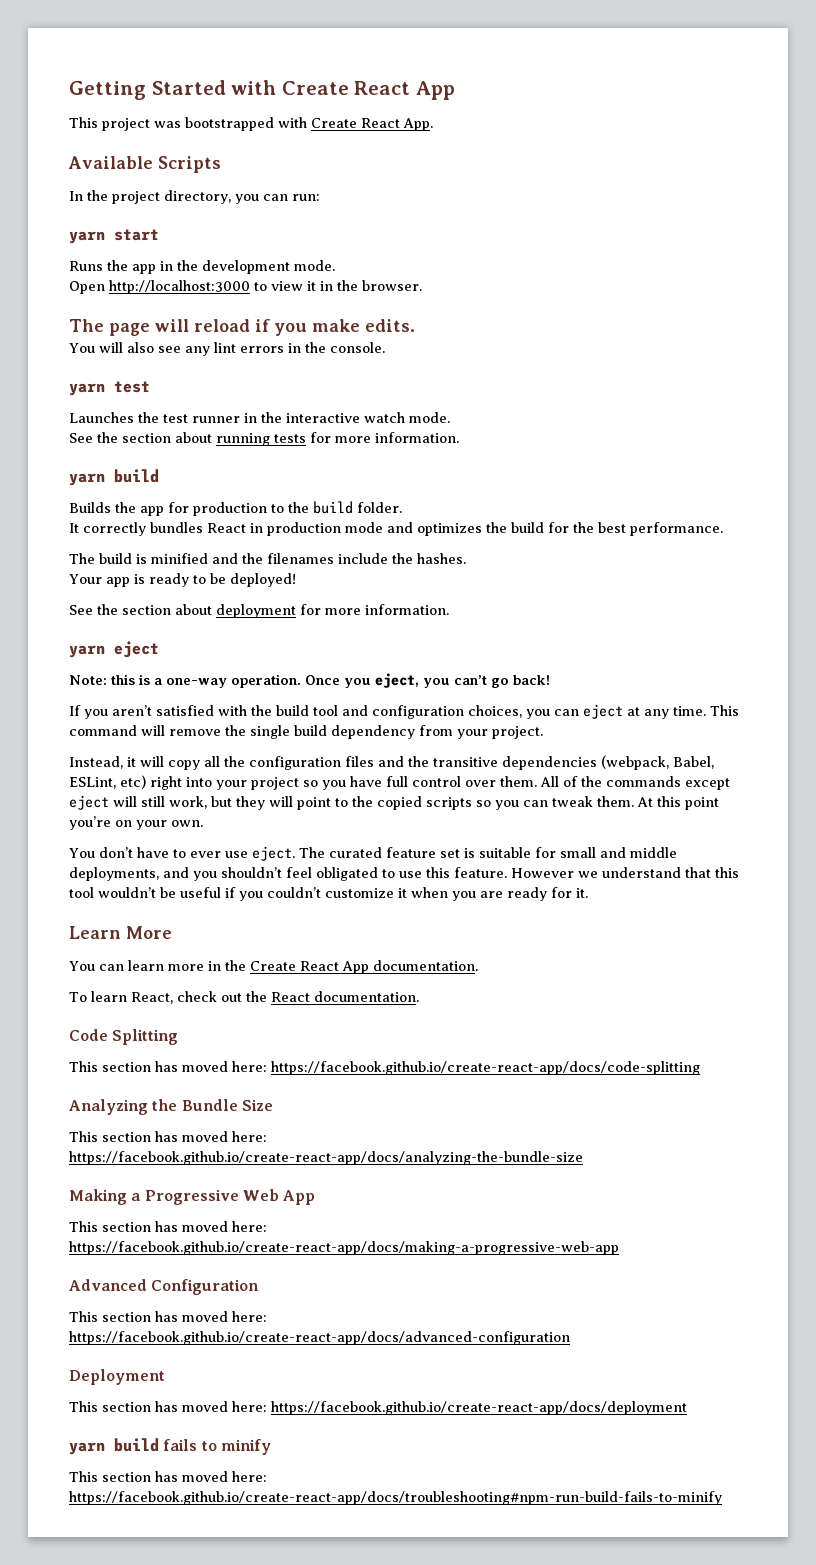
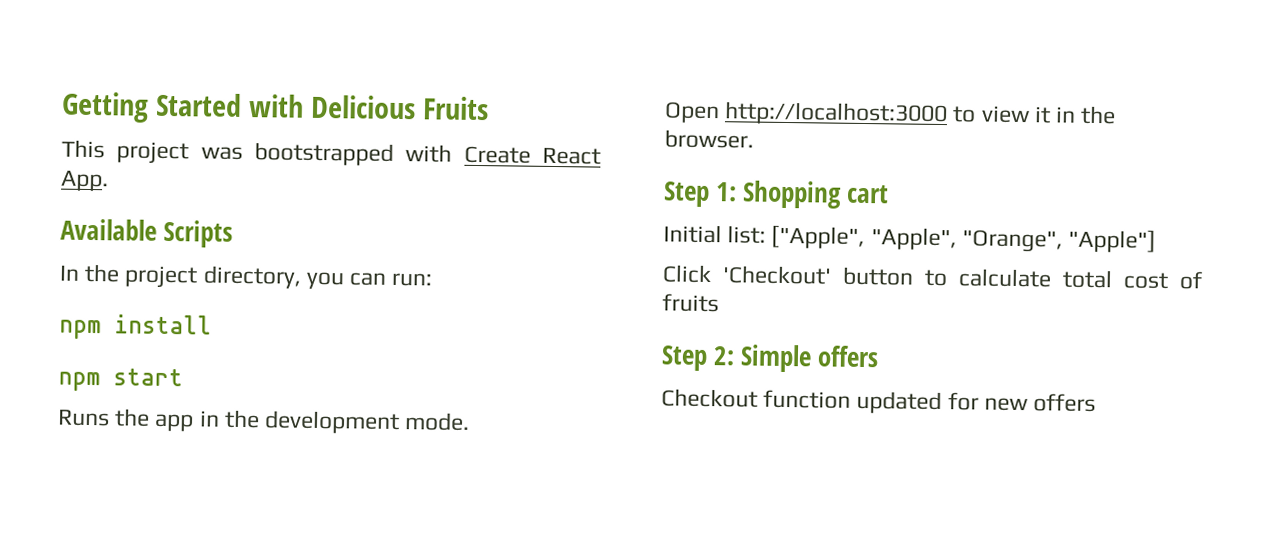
[281,81,455,100] Create React App -> [309,94,489,121] Delicious Fruits
[69,231,105,244] yarn -> [59,314,212,340] [58,371,100,392] npm install // npm
[69,319,415,336] [69,342,385,356] [69,381,150,396] [69,412,450,423] [69,432,459,446] [69,469,159,486] [69,501,402,516] [69,522,723,536] [69,553,466,564] [69,573,296,587] [69,604,449,618] [69,641,159,658] [69,673,550,688] [69,704,739,719] [69,725,543,739] [69,755,714,770] [69,775,730,790] [69,795,719,810] [69,816,203,830] [69,846,677,861] [69,867,739,881] [69,887,588,901] [69,926,172,939] [69,960,478,974] [69,991,419,1004] [69,1029,179,1045] [69,1061,700,1075] [69,1099,273,1115] [69,1131,267,1142] [69,1151,583,1165] [69,1189,316,1205] [69,1221,267,1232] [69,1241,619,1255] [69,1279,260,1295] [69,1311,267,1322] [69,1331,570,1345] [69,1369,165,1385] [69,1401,687,1415] [69,1438,271,1455] [69,1471,267,1482] [69,1491,722,1505] The page will reload if you make edits. // You will also see any lint errors in the console. // yarn test // Launches the test runner in the interactive watch mode. // See the section about running tests for more information. // yarn build // Builds the app for production to the build folder. // It correctly bundles React in production mode and optimizes the build for the best performance. // The build is minified and the filenames include the hashes. // Your app is ready to be deployed! // See the section about deployment for more information. // yarn eject // Note: this is a one-way operation. Once you eject, you can’t go back! // If you aren’t satisfied with the build tool and configuration choices, you can eject at any time. This command will remove the single build dependency from your project. // Instead, it will copy all the configuration files and the transitive dependencies (webpack, Babel, ESLint, etc) right into your project so you have full control over them. All of the commands except eject will still work, but they will point to the copied scripts so you can tweak them. At this point you’re on your own. // You don’t have to ever use eject. The curated feature set is suitable for small and middle deployments, and you shouldn’t feel obligated to use this feature. However we understand that this tool wouldn’t be useful if you couldn’t customize it when you are ready for it. // Learn More // You can learn more in the Create React App documentation. // To learn React, check out the React documentation. // Code Splitting // This section has moved here: https://facebook.github.io/create-react-app/docs/code-splitting // Analyzing the Bundle Size // This section has moved here: https://facebook.github.io/create-react-app/docs/analyzing-the-bundle-size // Making a Progressive Web App // This section has moved here: https://facebook.github.io/create-react-app/docs/making-a-progressive-web-app // Advanced Configuration // This section has moved here: https://facebook.github.io/create-react-app/docs/advanced-configuration // Deployment // This section has moved here: https://facebook.github.io/create-react-app/docs/deployment // yarn build fails to minify // This section has moved here: https://facebook.github.io/create-react-app/docs/troubleshooting#npm-run-build-fails-to-minify -> [663,180,890,209] [663,224,1157,253] [662,264,1203,290] [662,293,719,313] [661,344,880,373] [661,388,1097,415] Step 1: Shopping cart // Initial list: ["Apple", "Apple", "Orange", "Apple"] // Click 'Checkout' button to calculate total cost of fruits // Step 2: Simple offers // Checkout function updated for new offers

